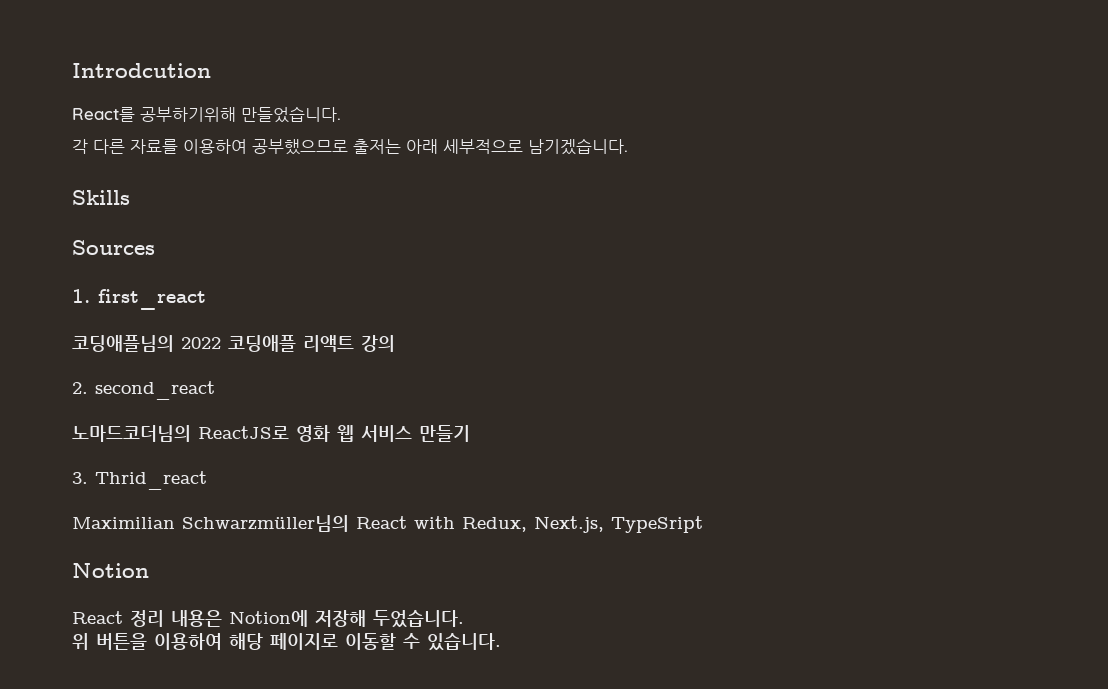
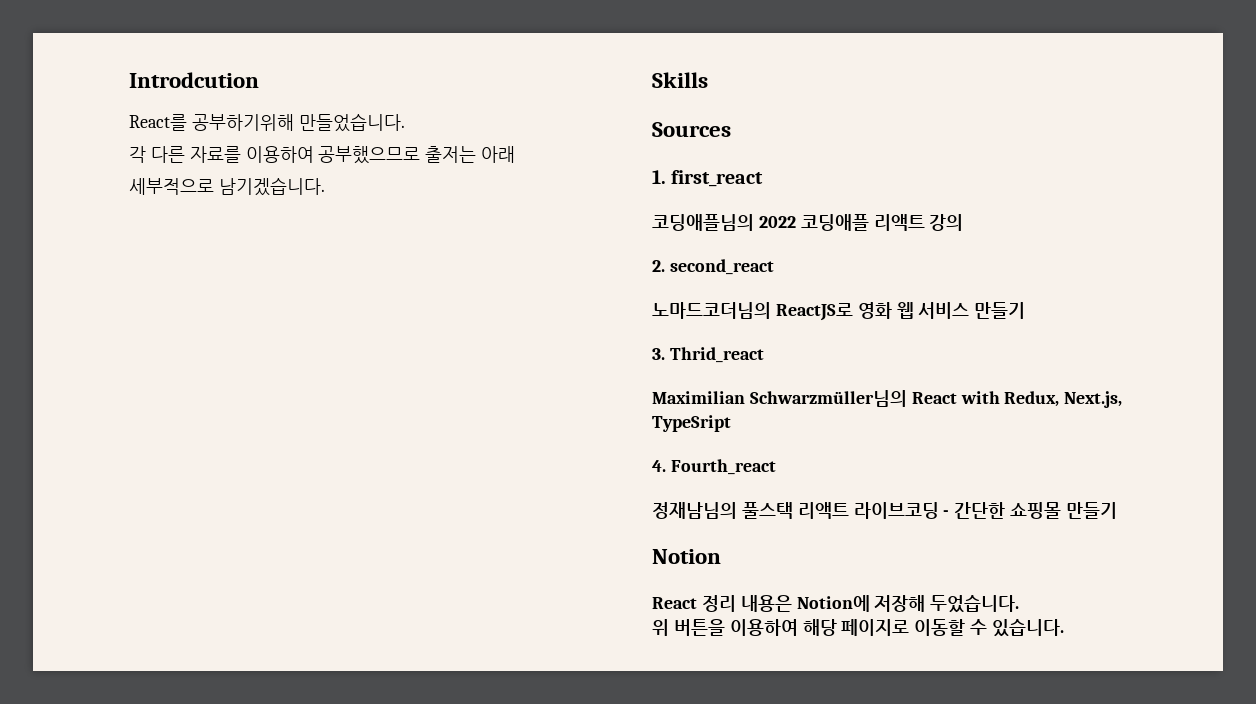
(703, 524) none -> [652,459,776,475] [652,502,1118,519] // 4. Fourth_react // 정재남님의 풀스택 리액트 라이브코딩 - 간단한 쇼핑몰 만들기

